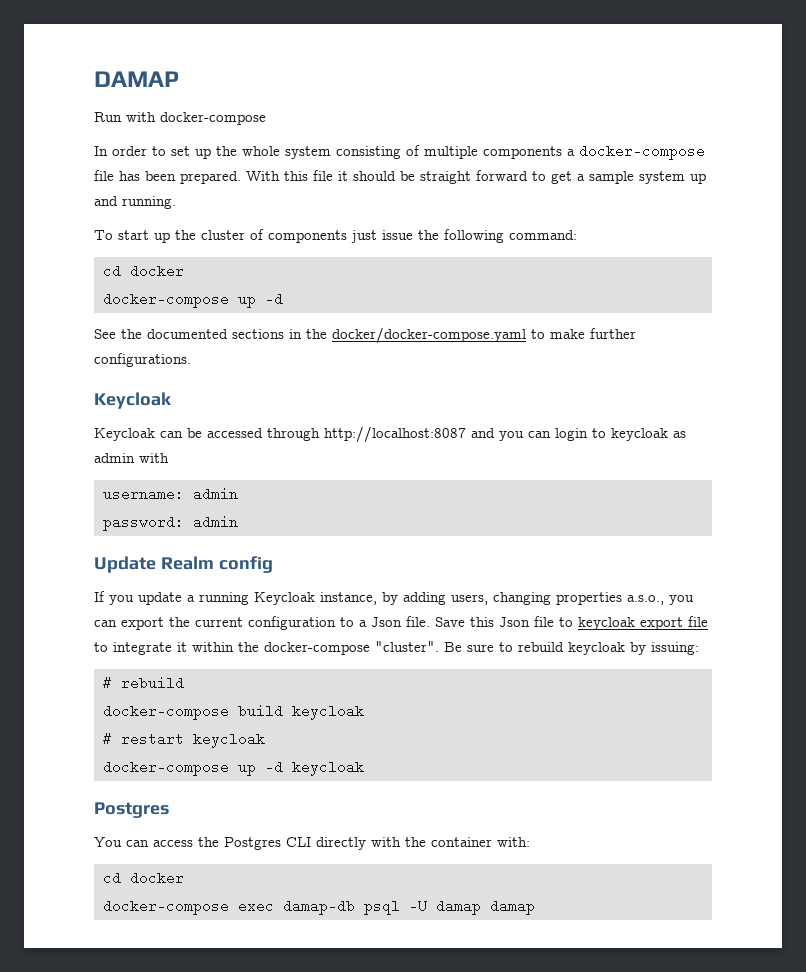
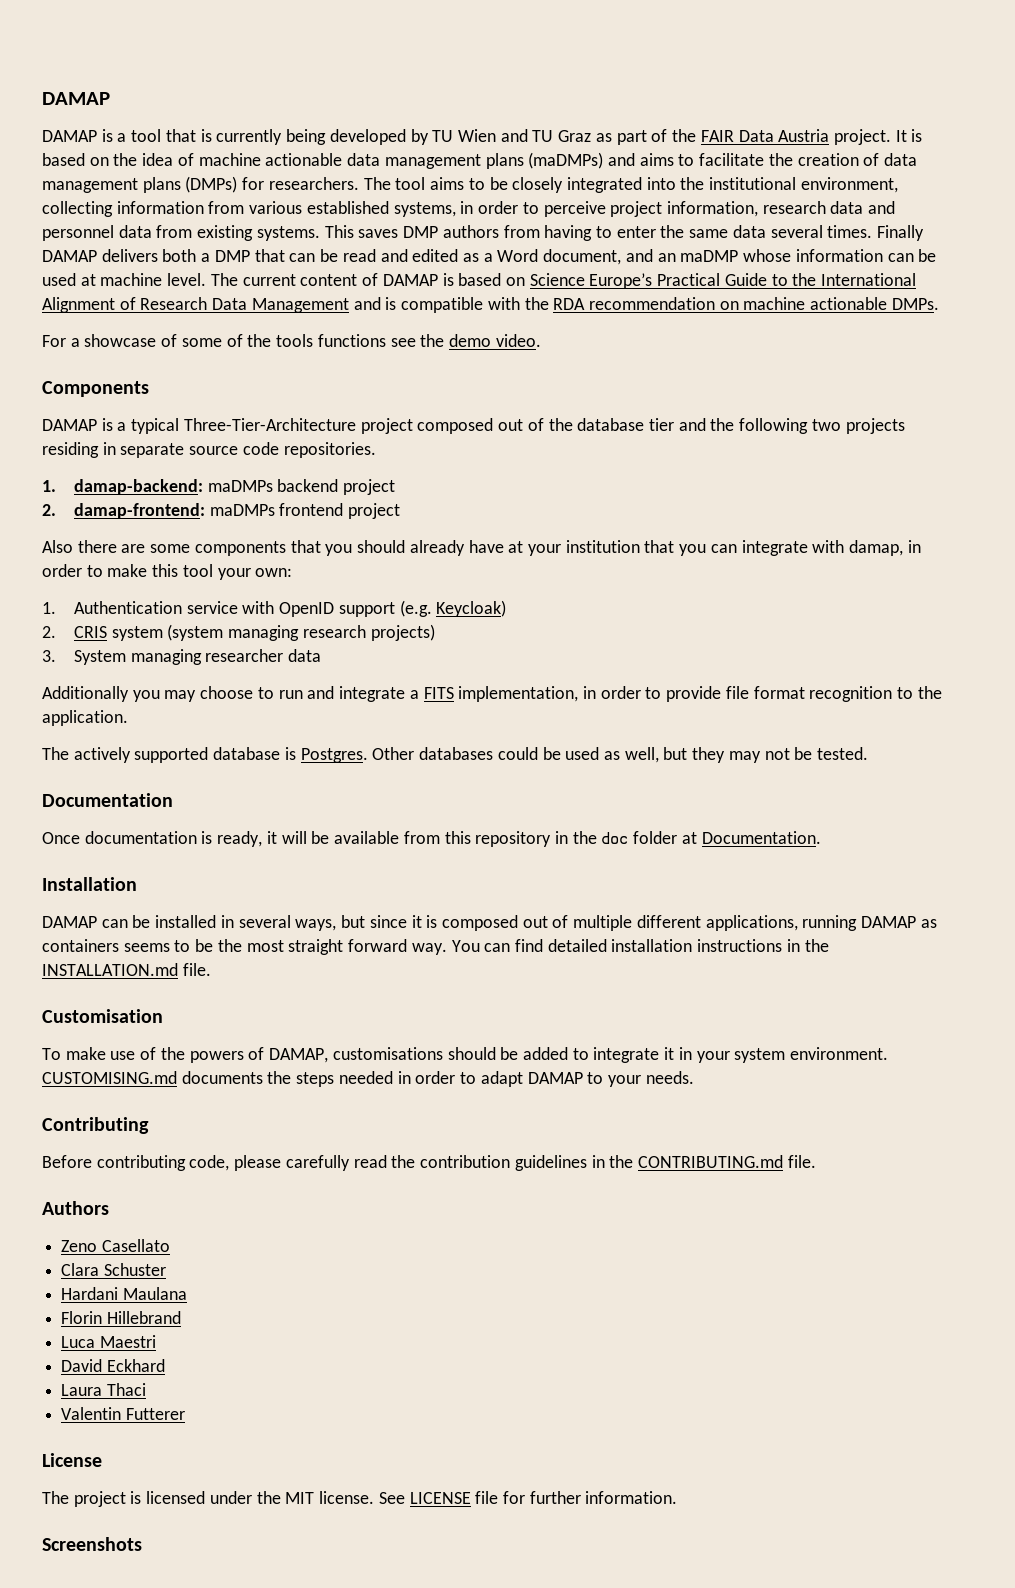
[94,112,266,125] [94,144,705,160] [94,170,706,184] [94,196,176,209] [94,229,577,243] [102,264,184,278] [102,292,283,308] [94,327,636,344] [94,353,191,367] [94,392,171,409] [94,426,686,443] [94,453,169,463] [102,487,238,501] [102,515,238,531] [94,556,273,573] [94,591,694,605] [94,616,708,630] [94,641,699,655] [102,676,184,690] [102,704,364,720] [102,732,265,748] [102,760,364,776] [94,802,169,818] [94,837,530,850] [102,871,184,885] [102,899,535,915] Run with docker-compose // In order to set up the whole system consisting of multiple components a docker-compose file has been prepared. With this file it should be straight forward to get a sample system up and running. // To start up the cluster of components just issue the following command: // cd docker // docker-compose up -d // See the documented sections in the docker/docker-compose.yaml to make further configurations. // Keycloak // Keycloak can be accessed through http://localhost:8087 and you can login to keycloak as admin with // username: admin // password: admin // Update Realm config // If you update a running Keycloak instance, by adding users, changing properties a.s.o., you can export the current configuration to a Json file. Save this Json file to keycloak export file to integrate it within the docker-compose "cluster". Be sure to rebuild keycloak by issuing: // # rebuild // docker-compose build keycloak // # restart keycloak // docker-compose up -d keycloak // Postgres // You can access the Postgres CLI directly with the container with: // cd docker // docker-compose exec damap-db psql -U damap damap -> [42,129,923,145] [42,152,918,169] [42,176,898,193] [42,201,896,217] [42,225,925,241] [42,249,937,265] [42,273,917,289] [42,297,939,313] [42,334,541,347] [42,381,149,397] [42,418,905,434] [42,442,376,458] [42,479,396,495] [42,503,401,519] [42,540,921,556] [42,564,293,580] [42,600,507,617] [42,624,435,641] [42,649,322,665] [42,686,942,702] [42,710,128,726] [42,747,869,763] [42,793,173,807] [42,831,821,847] [42,877,137,891] [42,915,937,931] [42,939,829,955] [42,963,211,976] [42,1009,163,1023] [42,1047,889,1063] [42,1071,694,1087] [42,1117,149,1134] [42,1155,816,1171] [42,1201,109,1215] [61,1239,170,1252] [61,1263,166,1276] [61,1287,187,1300] [61,1311,181,1324] [61,1335,156,1348] [61,1359,165,1372] [61,1383,146,1396] [61,1407,185,1420] [42,1453,102,1467] [42,1491,678,1507] [42,1537,142,1551] DAMAP is a tool that is currently being developed by TU Wien and TU Graz as part of the FAIR Data Austria project. It is based on the idea of machine actionable data management plans (maDMPs) and aims to facilitate the creation of data management plans (DMPs) for researchers. The tool aims to be closely integrated into the institutional environment, collecting information from various established systems, in order to perceive project information, research data and personnel data from existing systems. This saves DMP authors from having to enter the same data several times. Finally DAMAP delivers both a DMP that can be read and edited as a Word document, and an maDMP whose information can be used at machine level. The current content of DAMAP is based on Science Europe’s Practical Guide to the International Alignment of Research Data Management and is compatible with the RDA recommendation on machine actionable DMPs. // For a showcase of some of the tools functions see the demo video. // Components // DAMAP is a typical Three-Tier-Architecture project composed out of the database tier and the following two projects residing in separate source code repositories. // 1. damap-backend: maDMPs backend project // 2. damap-frontend: maDMPs frontend project // Also there are some components that you should already have at your institution that you can integrate with damap, in order to make this tool your own: // 1. Authentication service with OpenID support (e.g. Keycloak) // 2. CRIS system (system managing research projects) // 3. System managing researcher data // Additionally you may choose to run and integrate a FITS implementation, in order to provide file format recognition to the application. // The actively supported database is Postgres. Other databases could be used as well, but they may not be tested. // Documentation // Once documentation is ready, it will be available from this repository in the doc folder at Documentation. // Installation // DAMAP can be installed in several ways, but since it is composed out of multiple different applications, running DAMAP as containers seems to be the most straight forward way. You can find detailed installation instructions in the INSTALLATION.md file. // Customisation // To make use of the powers of DAMAP, customisations should be added to integrate it in your system environment. CUSTOMISING.md documents the steps needed in order to adapt DAMAP to your needs. // Contributing // Before contributing code, please carefully read the contribution guidelines in the CONTRIBUTING.md file. // Authors // Zeno Casellato // Clara Schuster // Hardani Maulana // Florin Hillebrand // Luca Maestri // David Eckhard // Laura Thaci // Valentin Futterer // License // The project is licensed under the MIT license. See LICENSE file for further information. // Screenshots

